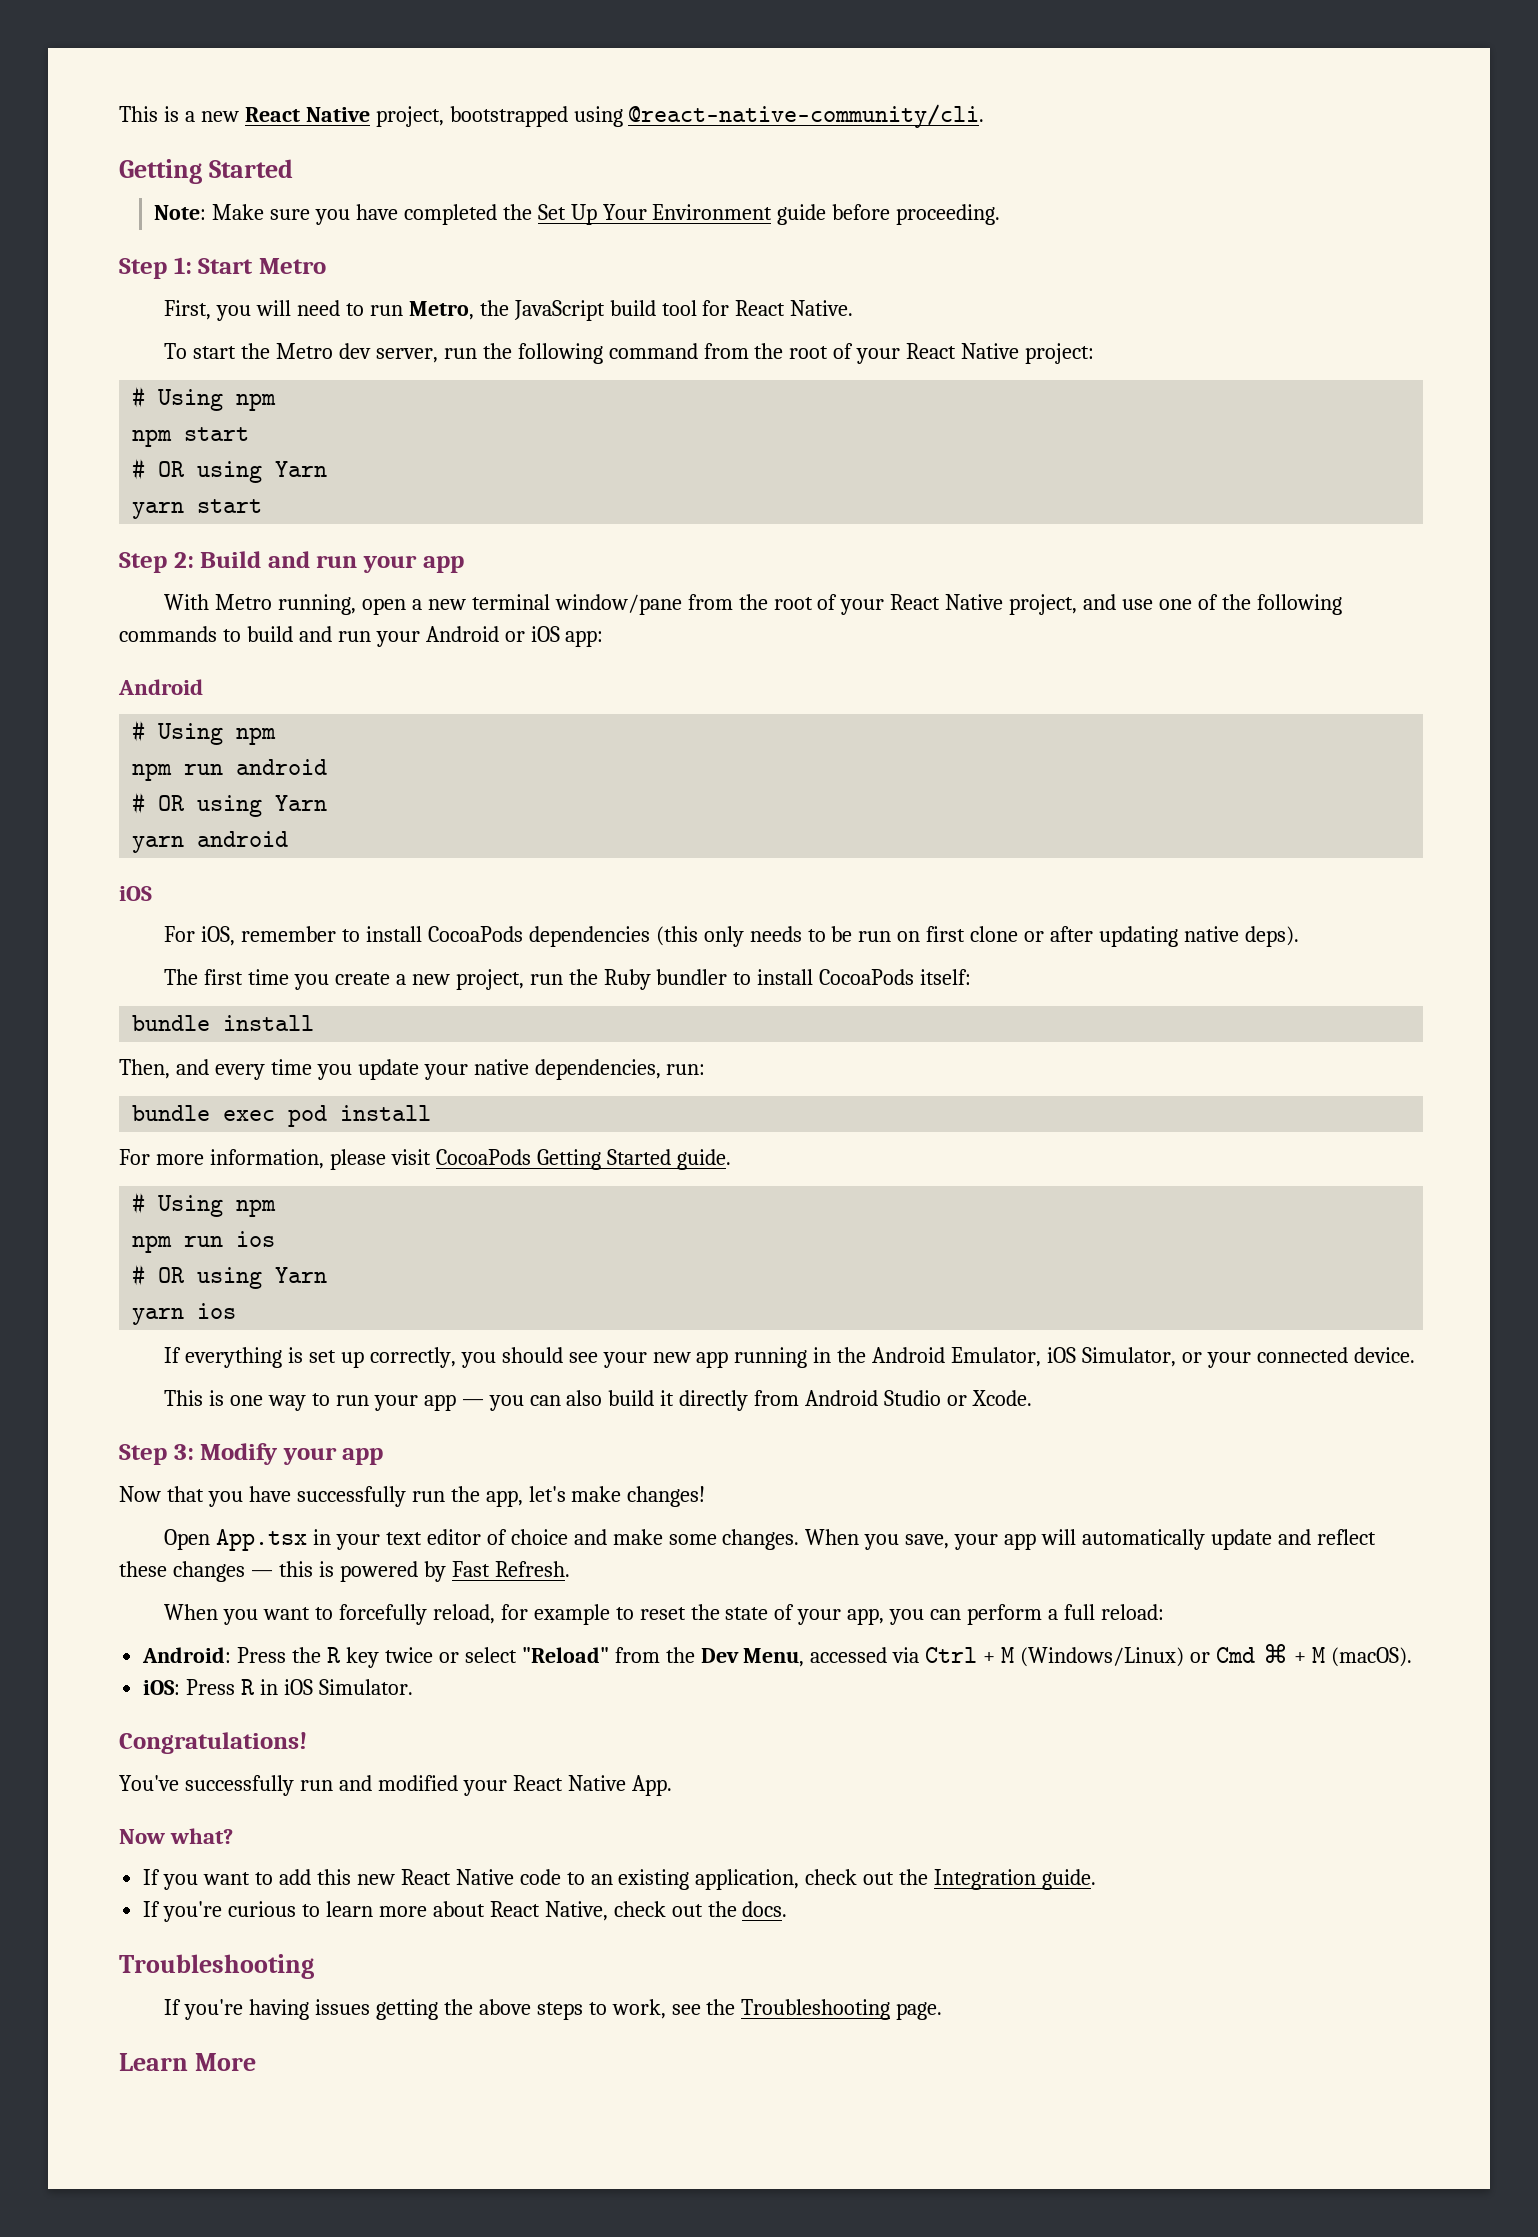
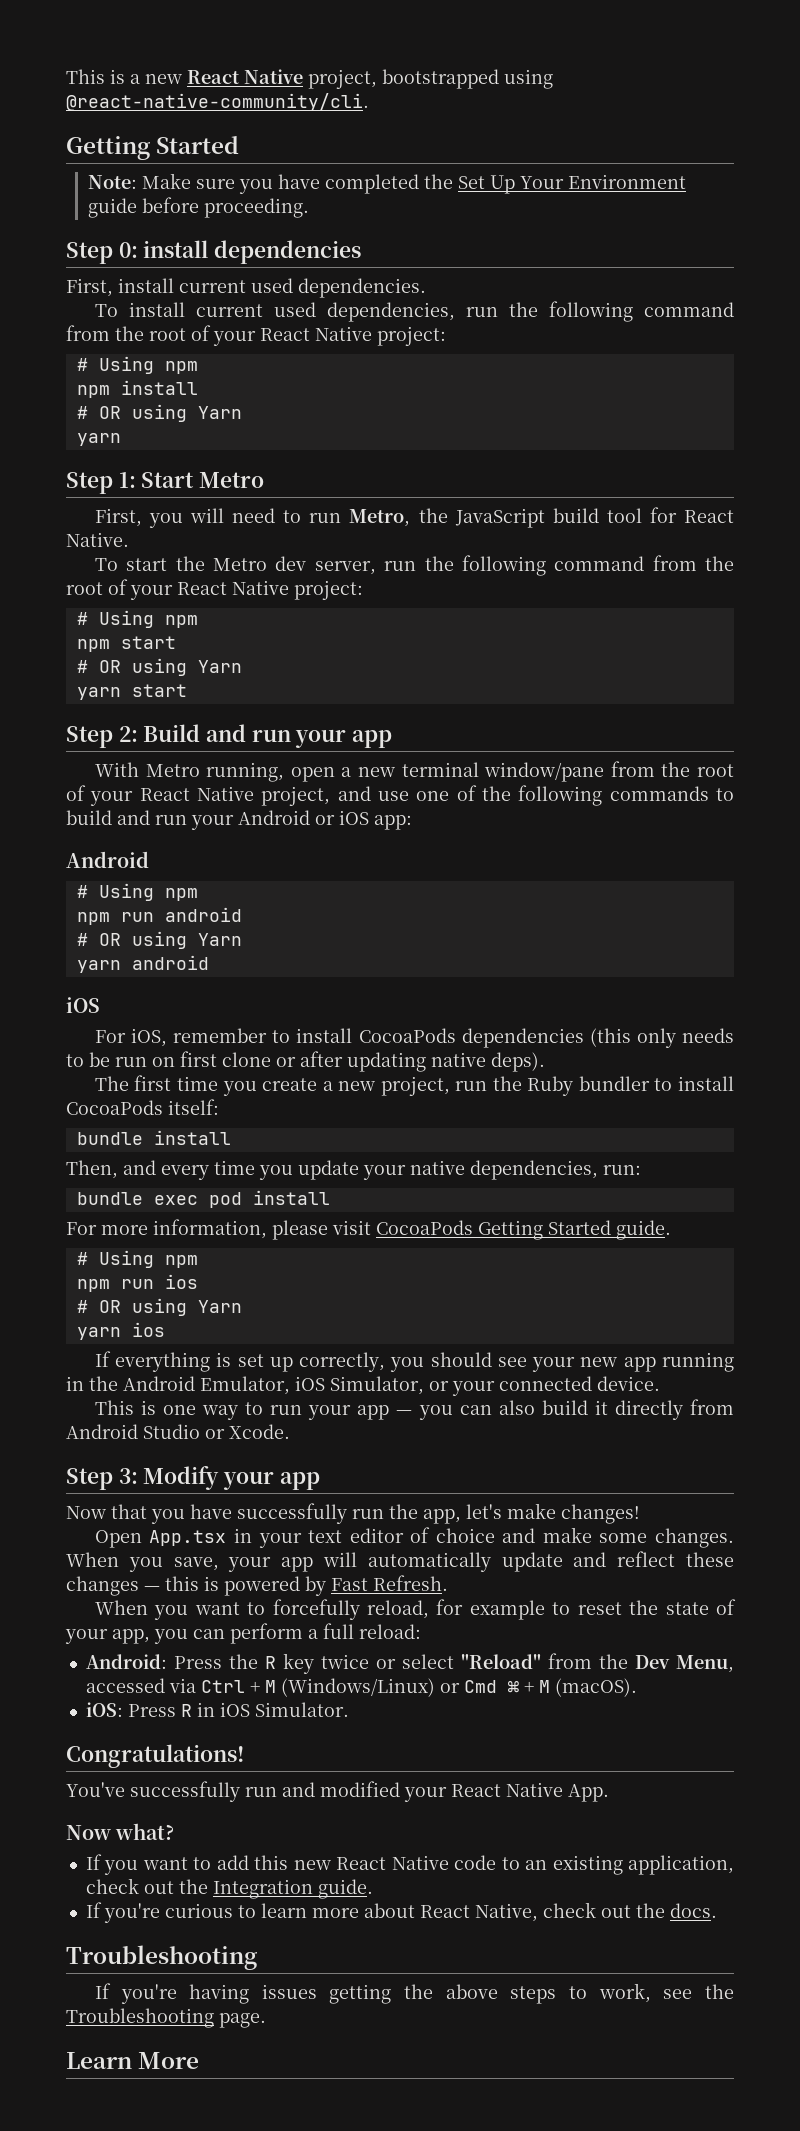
(1001, 214) none -> [66,240,362,264] [66,278,426,298] [94,301,734,322] [66,325,446,346] [76,356,198,374] [76,380,198,398] [76,404,242,422] [76,433,121,446] // Step 0: install dependencies // First, install current used dependencies. // To install current used dependencies, run the following command from the root of your React Native project: // # Using npm // npm install // # OR using Yarn // yarn

